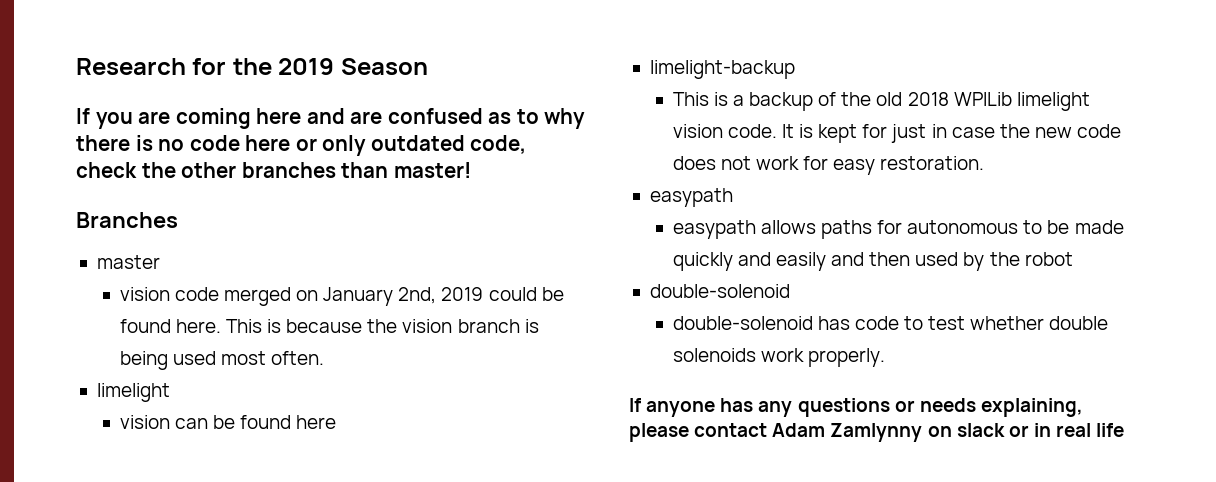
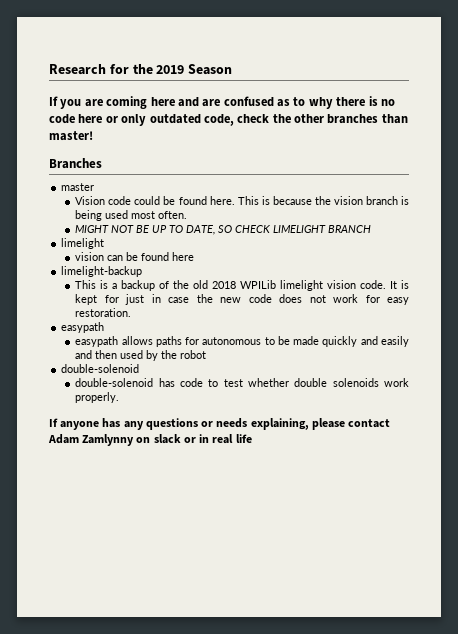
[119,287,484,306] vision code merged on January 2nd, 2019 -> [75,196,132,205] Vision code
(325, 358) none -> [75,225,372,235] // MIGHT NOT BE UP TO DATE, SO CHECK LIMELIGHT BRANCH

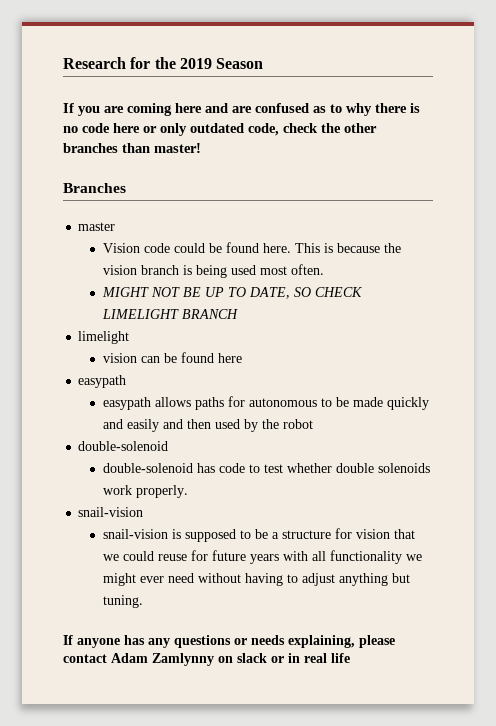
[61,266,143,277] [75,280,409,291] [75,294,409,305] [75,308,132,317] // limelight-backup // This is a backup of the old 2018 WPILib limelight vision code. It is kept for just in case the new code does not work for easy restoration. -> (242, 358) none
(120, 397) none -> [78,507,144,517] [102,528,415,542] [102,550,422,564] [102,573,410,586] [102,595,143,608] // snail-vision // snail-vision is supposed to be a structure for vision that we could reuse for future years with all functionality we might ever need without having to adjust anything but tuning.

